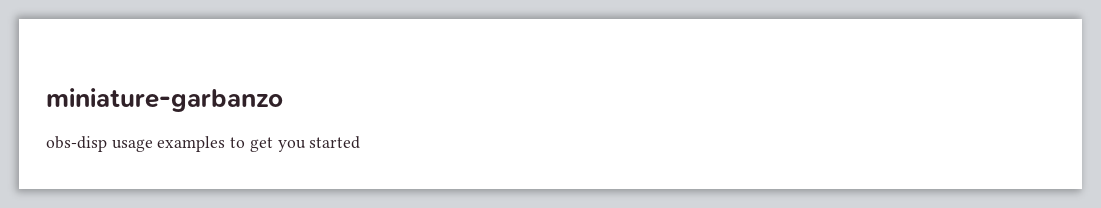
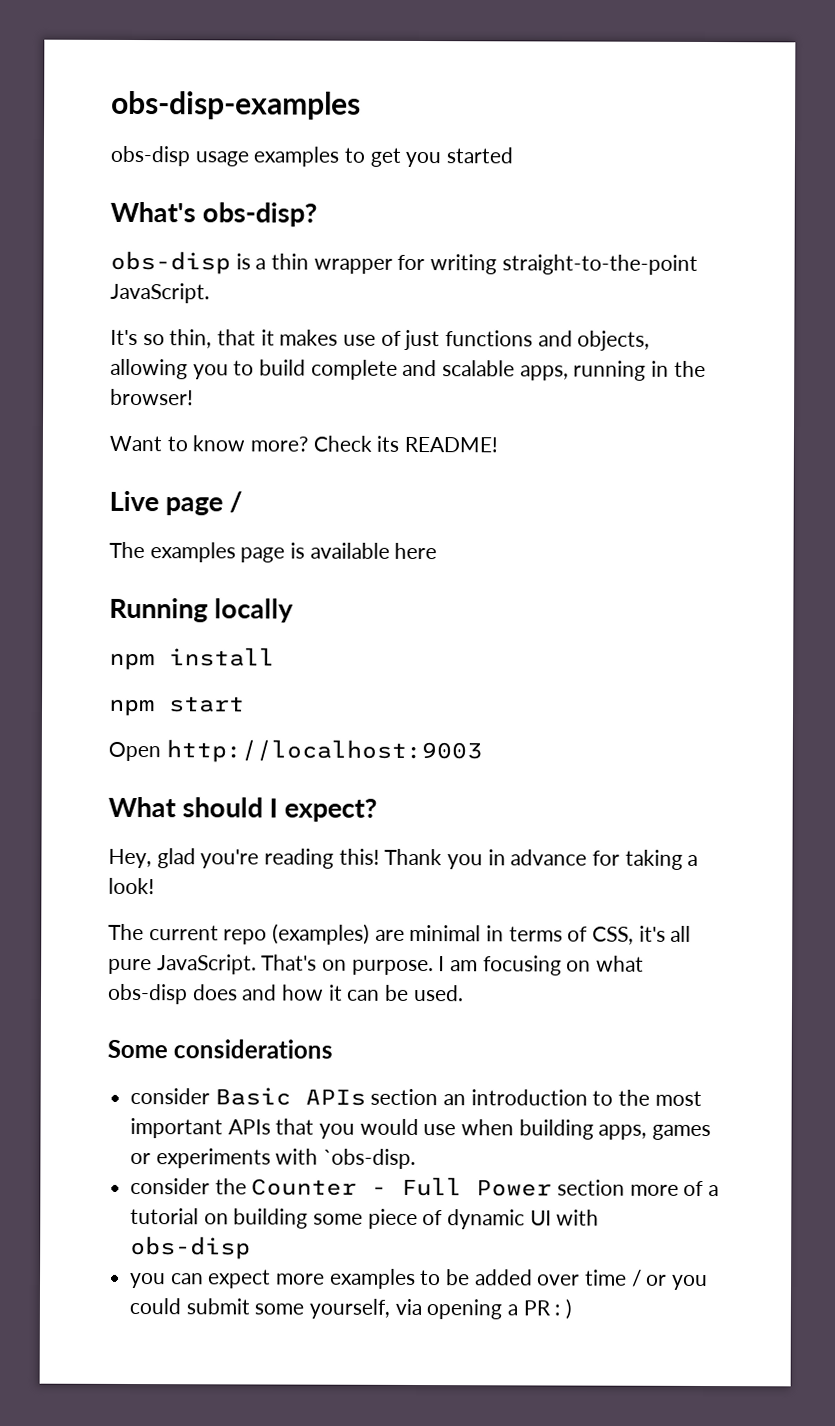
[46,88,283,112] miniature-garbanzo -> [111,90,361,120] obs-disp-examples
(361, 142) none -> [110,201,318,227] [110,250,698,275] [110,282,210,304] [110,329,651,351] [110,358,706,381] [110,388,194,406] [109,435,499,453] [109,490,244,516] [109,541,438,563] [109,597,295,623] [109,647,275,671] [108,696,245,717] [108,739,482,764] [108,796,378,822] [108,848,699,870] [108,877,155,895] [108,923,692,945] [108,954,645,976] [107,983,464,1005] [107,1039,334,1059] [130,1087,702,1106] [130,1118,712,1141] [130,1148,417,1169] [130,1176,720,1197] [130,1208,600,1230] [130,1236,252,1260] [129,1268,709,1291] [129,1297,573,1320] // What's obs-disp? // obs-disp is a thin wrapper for writing straight-to-the-point JavaScript. // It's so thin, that it makes use of just functions and objects, allowing you to build complete and scalable apps, running in the browser! // Want to know more? Check its README! // Live page / // The examples page is available here // Running locally // npm install // npm start // Open http://localhost:9003 // What should I expect? // Hey, glad you're reading this! Thank you in advance for taking a look! // The current repo (examples) are minimal in terms of CSS, it's all pure JavaScript. That's on purpose. I am focusing on what obs-disp does and how it can be used. // Some considerations // consider Basic APIs section an introduction to the most important APIs that you would use when building apps, games or experiments with `obs-disp. // consider the Counter - Full Power section more of a tutorial on building some piece of dynamic UI with obs-disp // you can expect more examples to be added over time / or you could submit some yourself, via opening a PR : )

